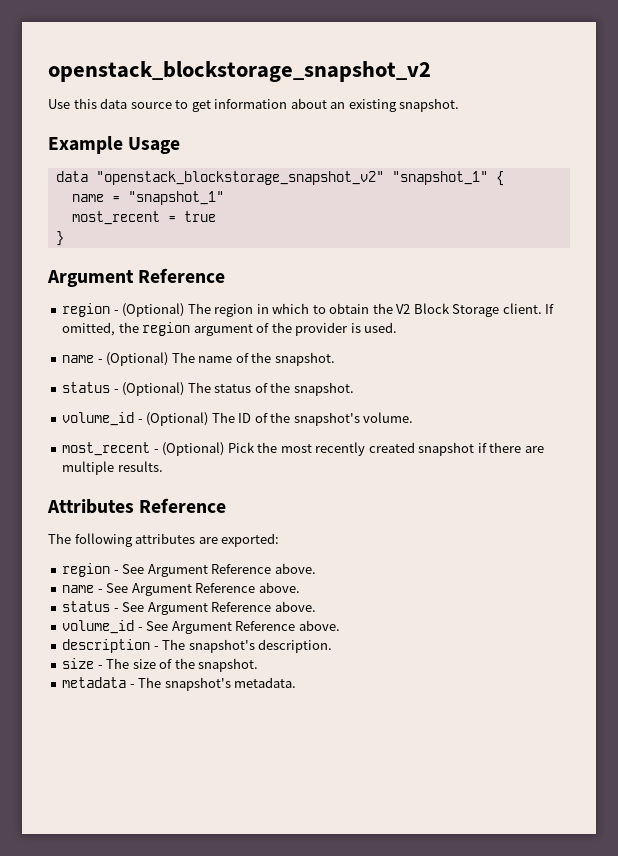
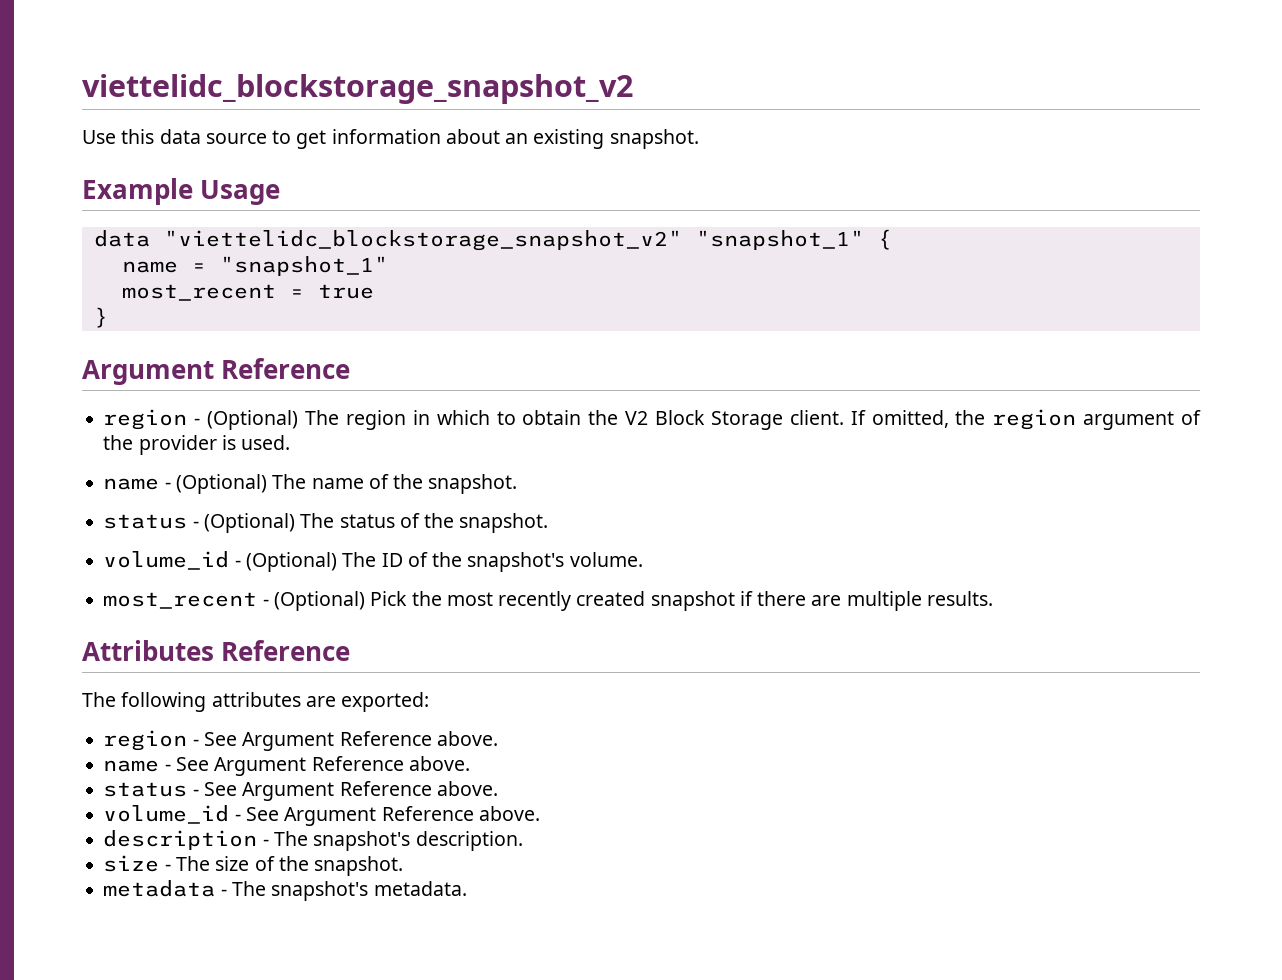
[48,61,431,82] openstack_blockstorage_snapshot_v2 -> [82,74,633,104] viettelidc_blockstorage_snapshot_v2
[95,171,384,185] "openstack_blockstorage_snapshot_v2" -> [163,230,682,251] "viettelidc_blockstorage_snapshot_v2"

